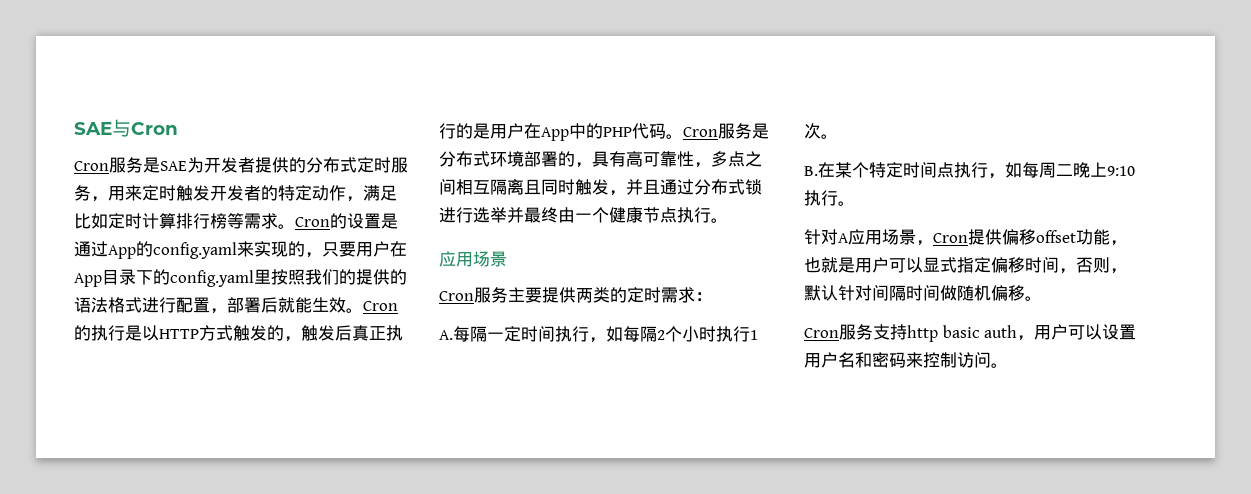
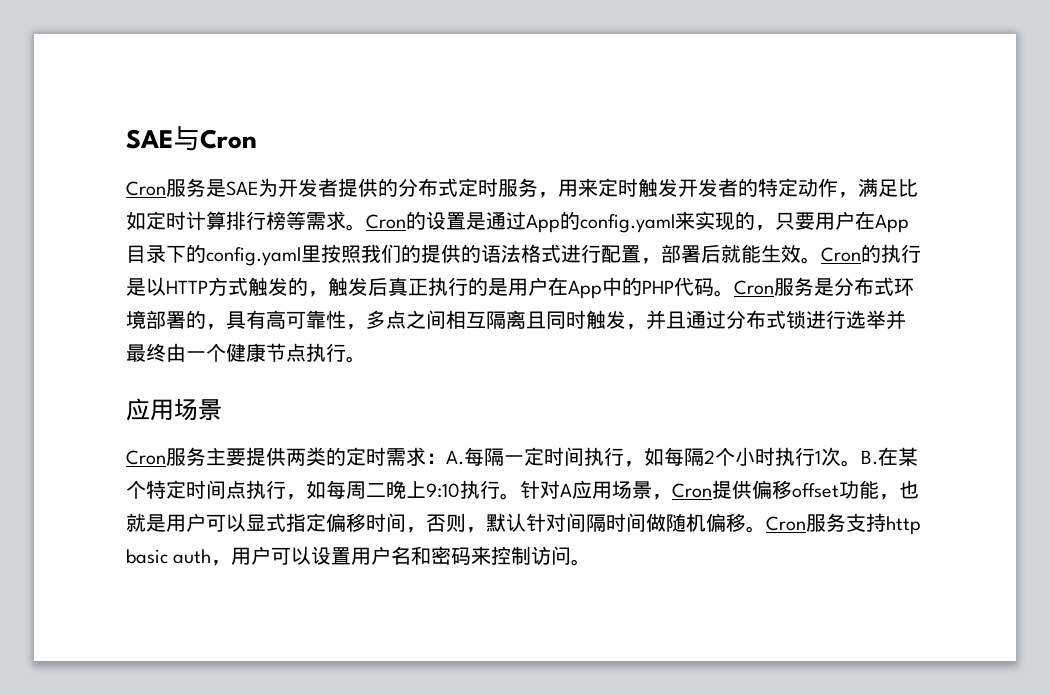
(712, 296) // -> (446, 458) none
(838, 136) // -> (861, 463) none
(855, 203) // -> (520, 496) none
(1042, 298) // -> (766, 529) none

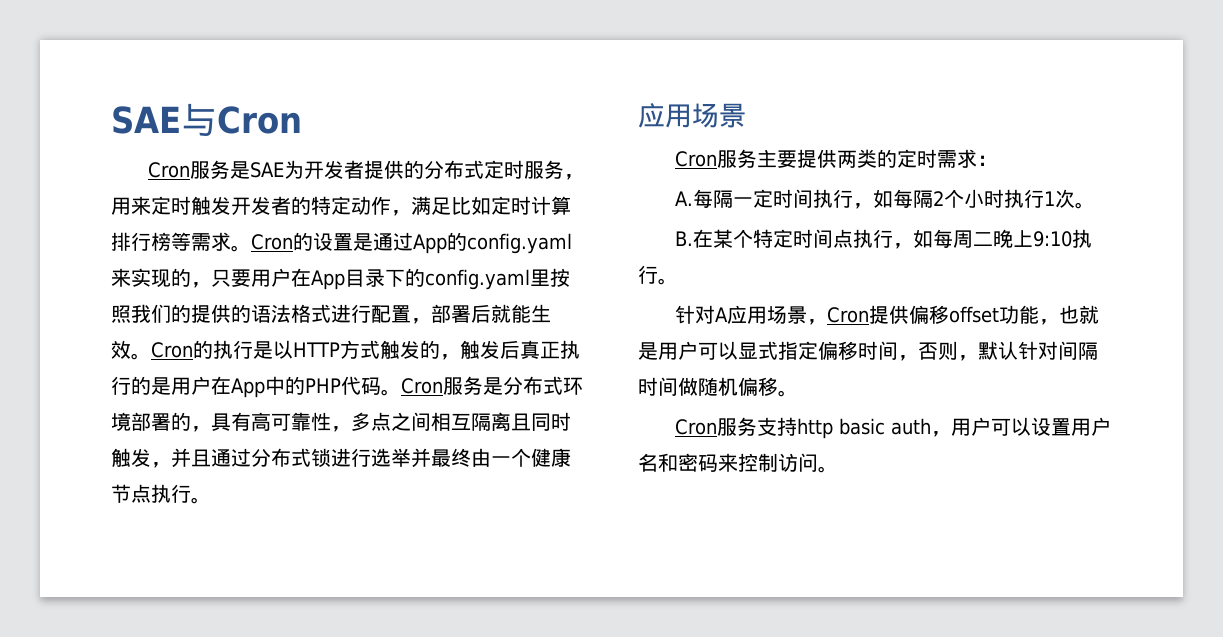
(446, 458) none -> (998, 160) //
(861, 463) none -> (1096, 205) //
(520, 496) none -> (678, 281) //
(766, 529) none -> (798, 393) //

